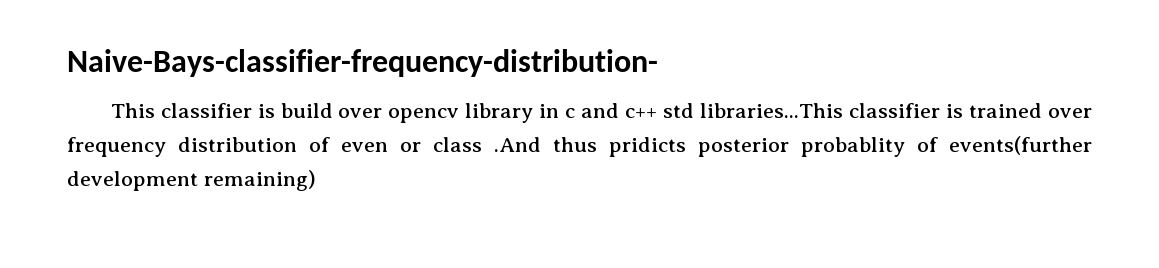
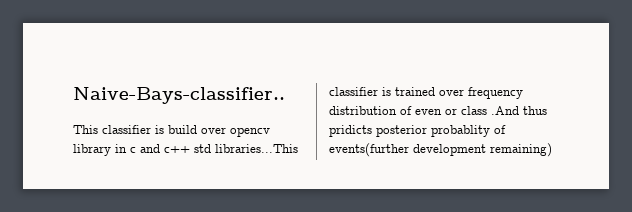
[67,49,658,77] Naive-Bays-classifier-frequency-distribution- -> [73,87,285,104] Naive-Bays-classifier..

